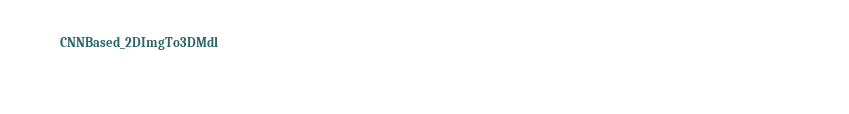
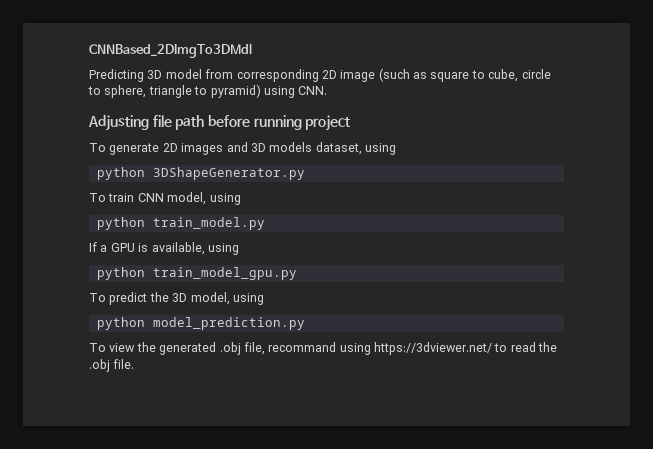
(218, 43) none -> [89,68,551,82] [88,84,328,98] [88,115,351,131] [89,142,396,155] [96,167,305,180] [89,192,241,205] [96,217,265,230] [89,242,239,255] [96,267,297,280] [89,292,264,305] [96,317,305,330] [89,342,558,355] [89,359,135,372] // Predicting 3D model from corresponding 2D image (such as square to cube, circle to sphere, triangle to pyramid) using CNN. // Adjusting file path before running project // To generate 2D images and 3D models dataset, using // python 3DShapeGenerator.py // To train CNN model, using // python train_model.py // If a GPU is available, using // python train_model_gpu.py // To predict the 3D model, using // python model_prediction.py // To view the generated .obj file, recommand using https://3dviewer.net/ to read the .obj file.

